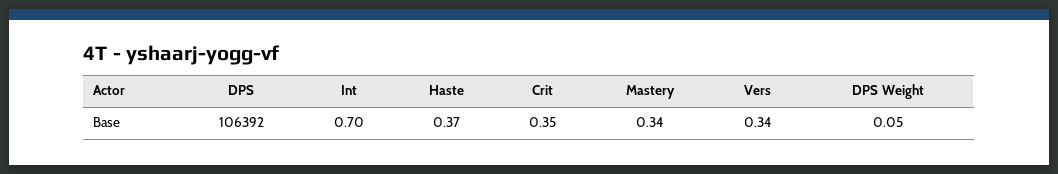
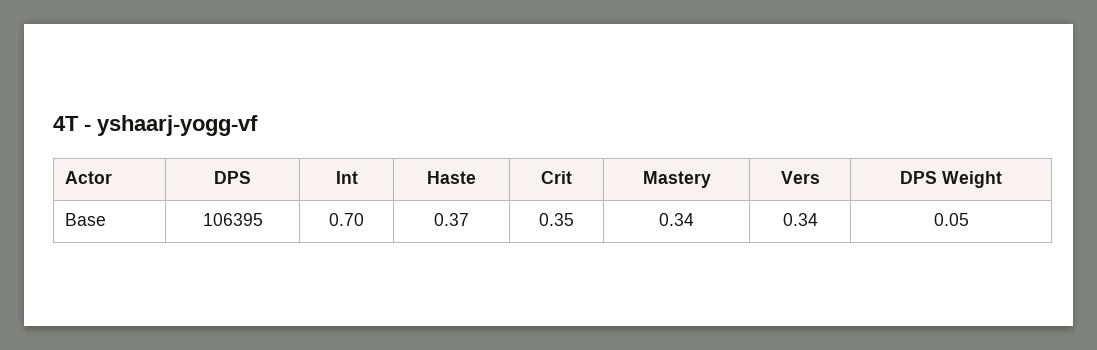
[218,117,264,127] 106392 -> [202,213,263,226] 106395

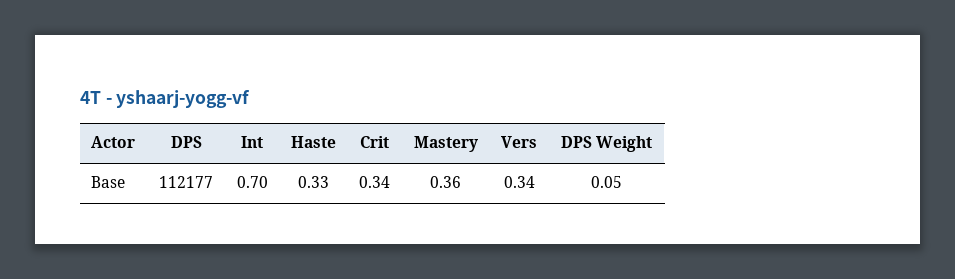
[202,213,263,226] 106395 -> [159,176,213,188] 112177
[434,213,470,226] [539,213,574,226] [659,213,694,226] 0.37 | 0.35 | 0.34 -> [298,176,329,188] [359,176,390,188] [430,176,461,188] 0.33 | 0.34 | 0.36

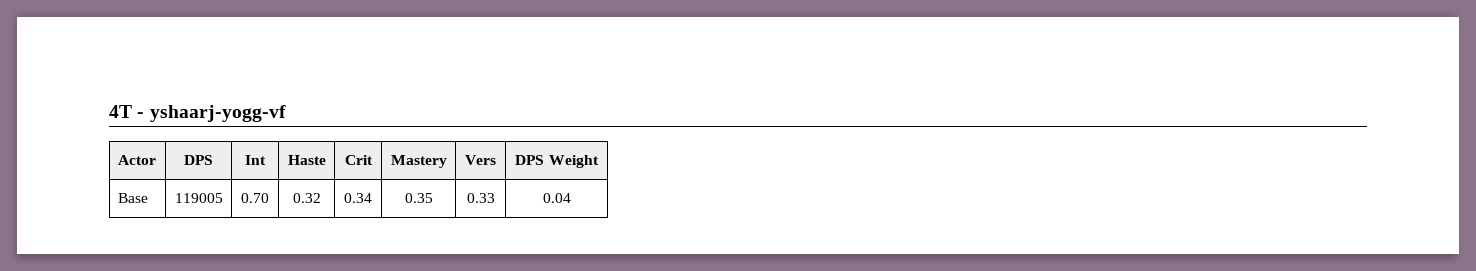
[159,176,213,188] 112177 -> [174,193,223,203] 119005
[298,176,329,188] [359,176,390,188] [430,176,461,188] [503,176,535,188] [591,176,622,188] 0.33 | 0.34 | 0.36 | 0.34 | 0.05 -> [292,193,321,203] [344,193,372,203] [404,193,433,203] [466,193,495,203] [542,193,571,203] 0.32 | 0.34 | 0.35 | 0.33 | 0.04

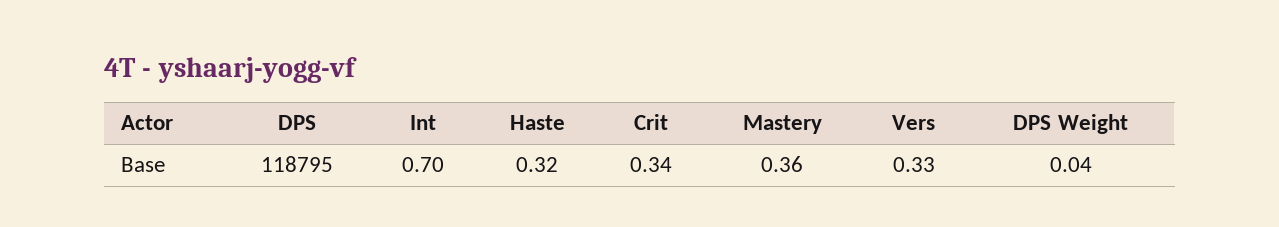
[174,193,223,203] 119005 -> [260,156,333,172] 118795
[404,193,433,203] 0.35 -> [761,156,803,172] 0.36

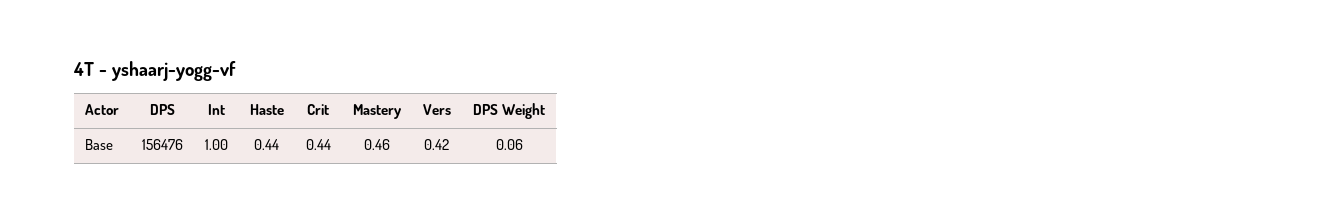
[260,156,333,172] [401,157,444,172] [516,157,558,172] [630,157,672,172] [761,156,803,172] [892,157,935,172] [1049,157,1092,172] 118795 | 0.70 | 0.32 | 0.34 | 0.36 | 0.33 | 0.04 -> [141,139,183,150] [204,139,228,150] [254,139,279,150] [305,139,331,150] [363,139,390,150] [424,139,449,150] [495,139,523,150] 156476 | 1.00 | 0.44 | 0.44 | 0.46 | 0.42 | 0.06

